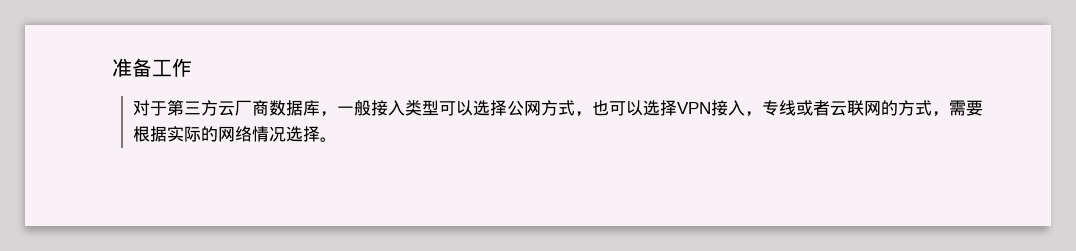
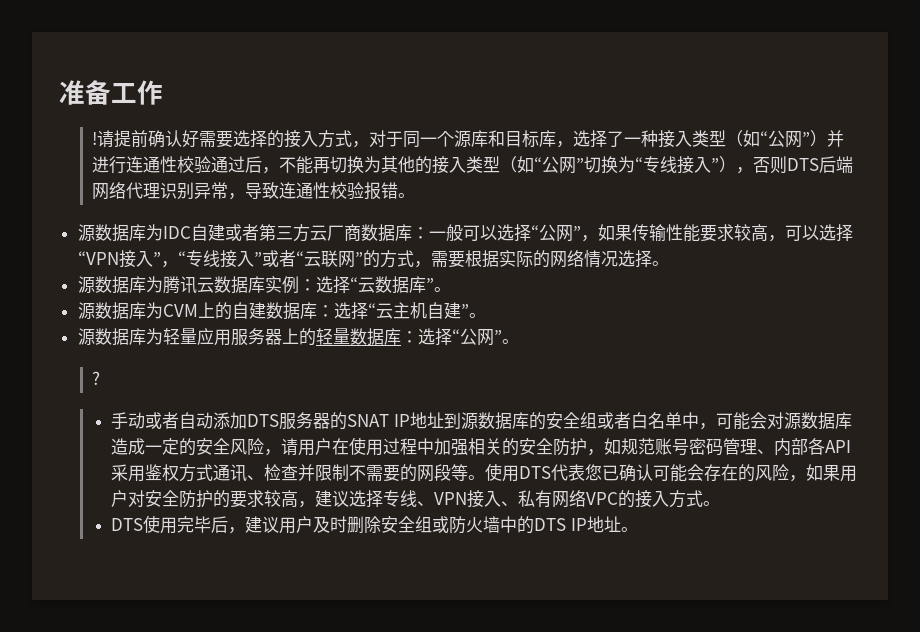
[132,100,167,116] 对于 -> [92,130,845,148] [92,156,854,174] [92,182,416,200] [77,224,259,242] !请提前确认好需要选择的接入方式，对于同一个源库和目标库，选择了一种接入类型（如“公网”）并进行连通性校验通过后，不能再切换为其他的接入类型（如“公网”切换为“专线接入”），否则DTS后端网络代理识别异常，导致连通性校验报错。 // 源数据库为IDC自建或者
[319,100,881,117] ，一般接入类型可以选择公网方式，也可以选择VPN接入，专线或者云联网 -> [411,224,853,242] [77,250,363,268] ：一般可以选择“公网”，如果传输性能要求较高，可以选择“VPN接入”，“专线接入”或者“云联网”
(337, 139) none -> [77,276,451,294] [77,302,486,320] [77,328,519,346] [92,371,101,385] [110,412,852,430] [110,437,851,456] [110,463,857,482] [110,490,720,508] [110,515,638,534] // 源数据库为腾讯云数据库实例：选择“云数据库”。 // 源数据库为CVM上的自建数据库：选择“云主机自建”。 // 源数据库为轻量应用服务器上的轻量数据库：选择“公网”。 // ? // 手动或者自动添加DTS服务器的SNAT IP地址到源数据库的安全组或者白名单中，可能会对源数据库造成一定的安全风险，请用户在使用过程中加强相关的安全防护，如规范账号密码管理、内部各API采用鉴权方式通讯、检查并限制不需要的网段等。使用DTS代表您已确认可能会存在的风险，如果用户对安全防护的要求较高，建议选择专线、VPN接入、私有网络VPC的接入方式。 // DTS使用完毕后，建议用户及时删除安全组或防火墙中的DTS IP地址。

